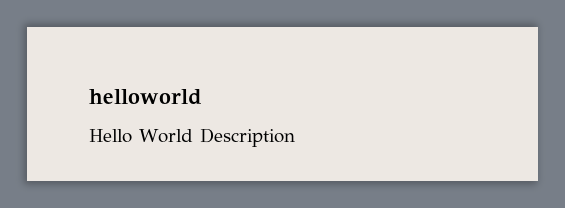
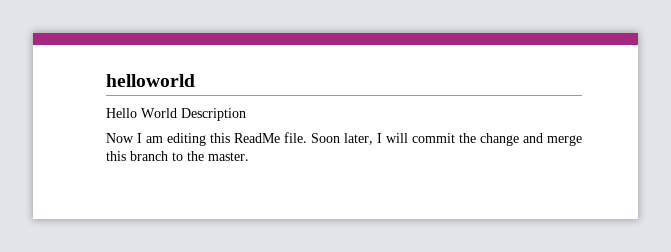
(295, 137) none -> [106,132,582,146] [106,151,249,161] // Now I am editing this ReadMe file. Soon later, I will commit the change and merge this branch to the master.

